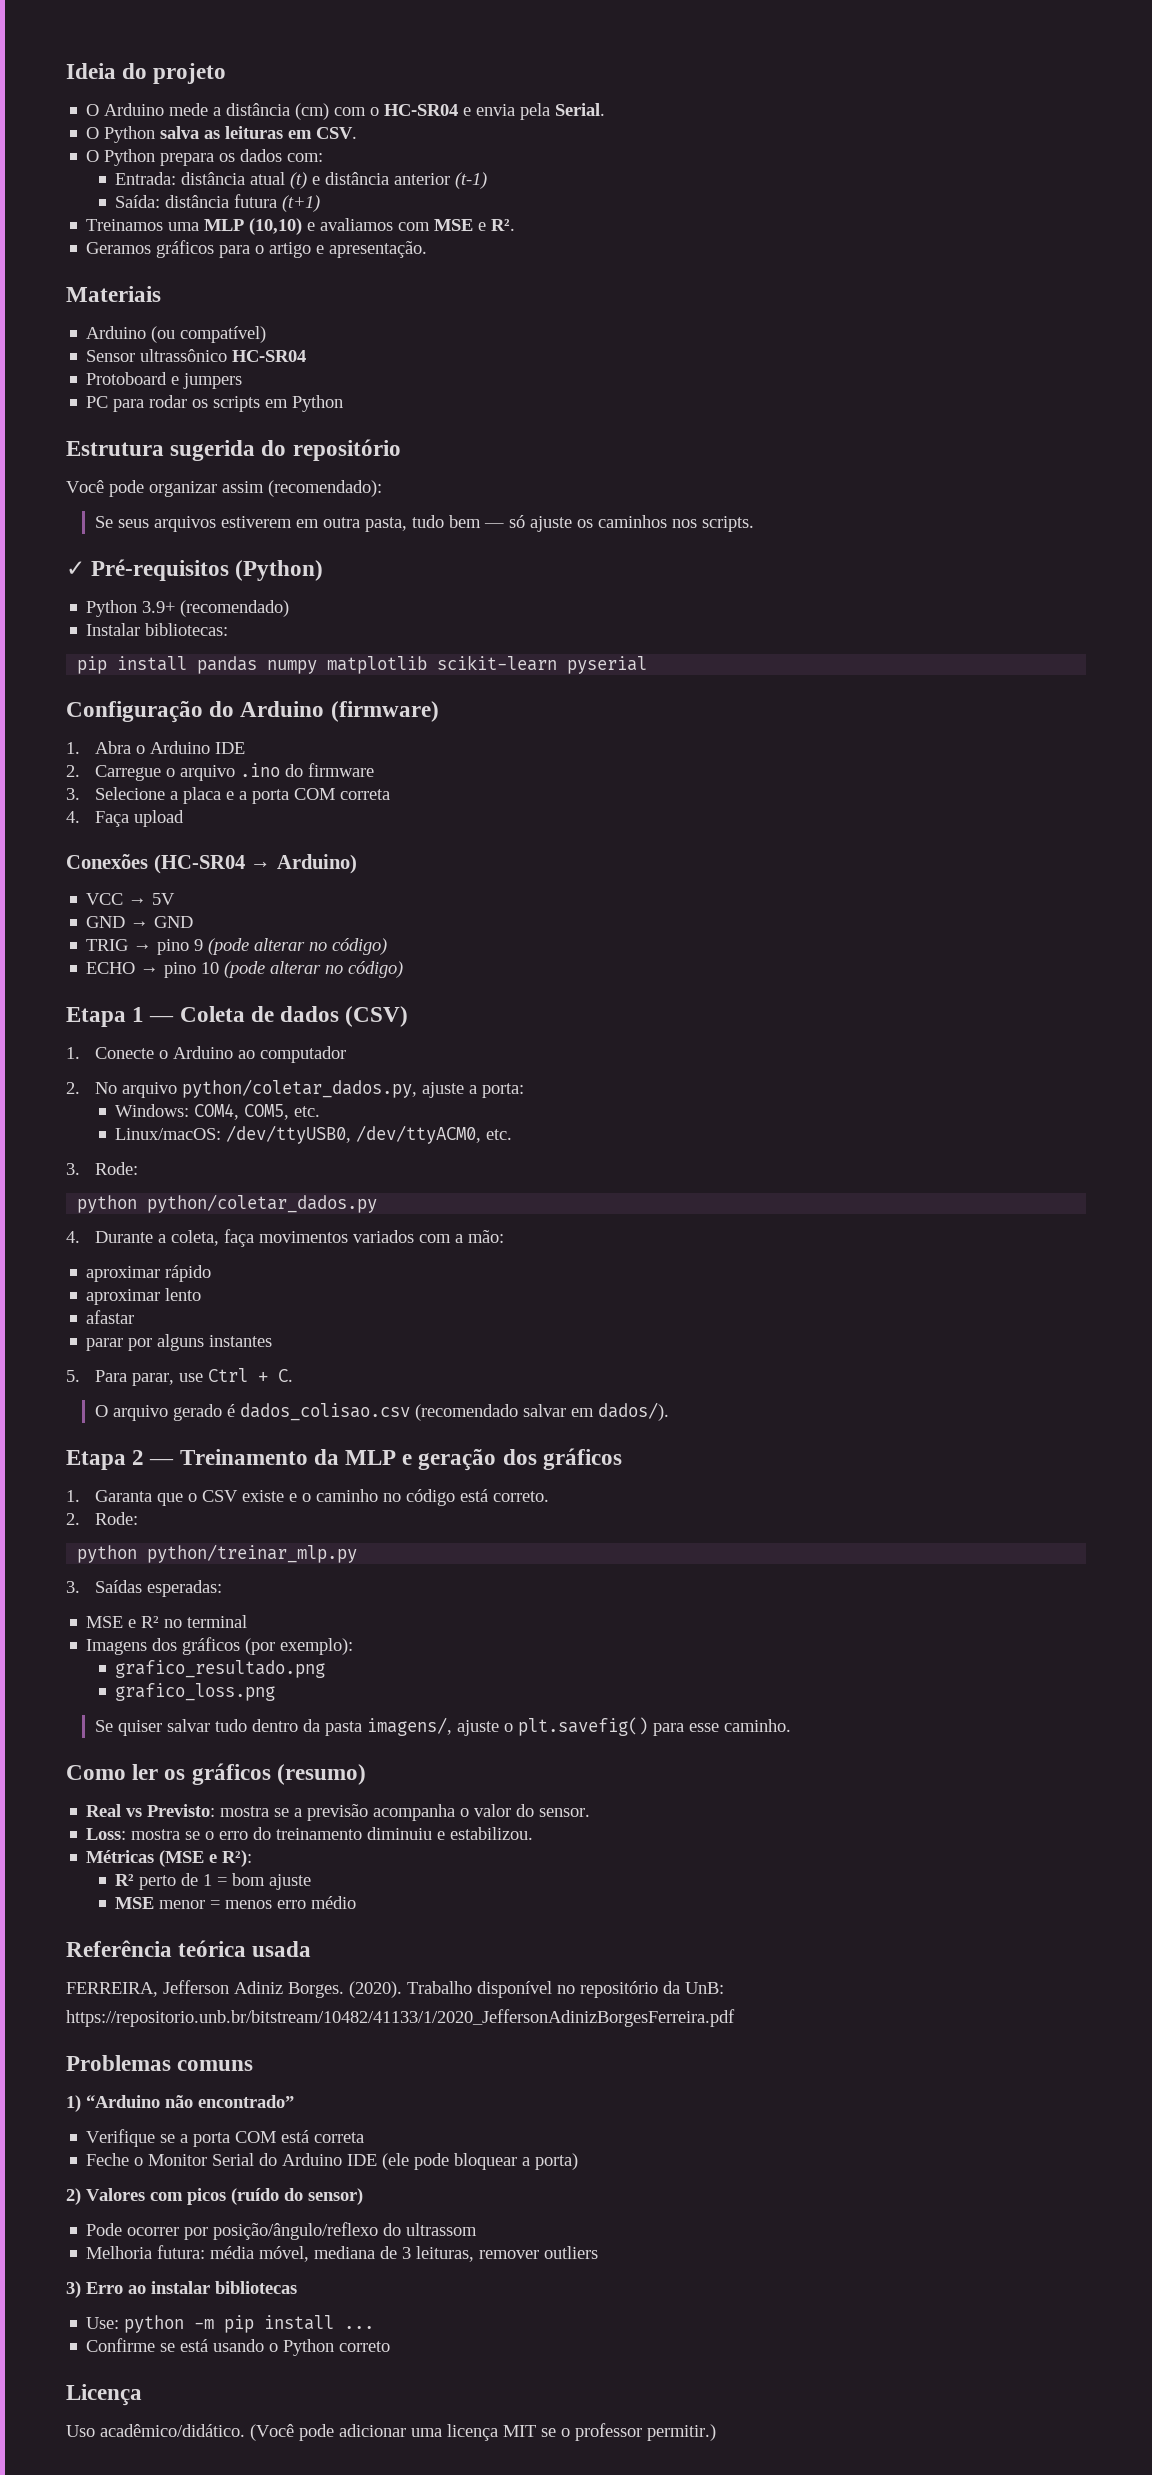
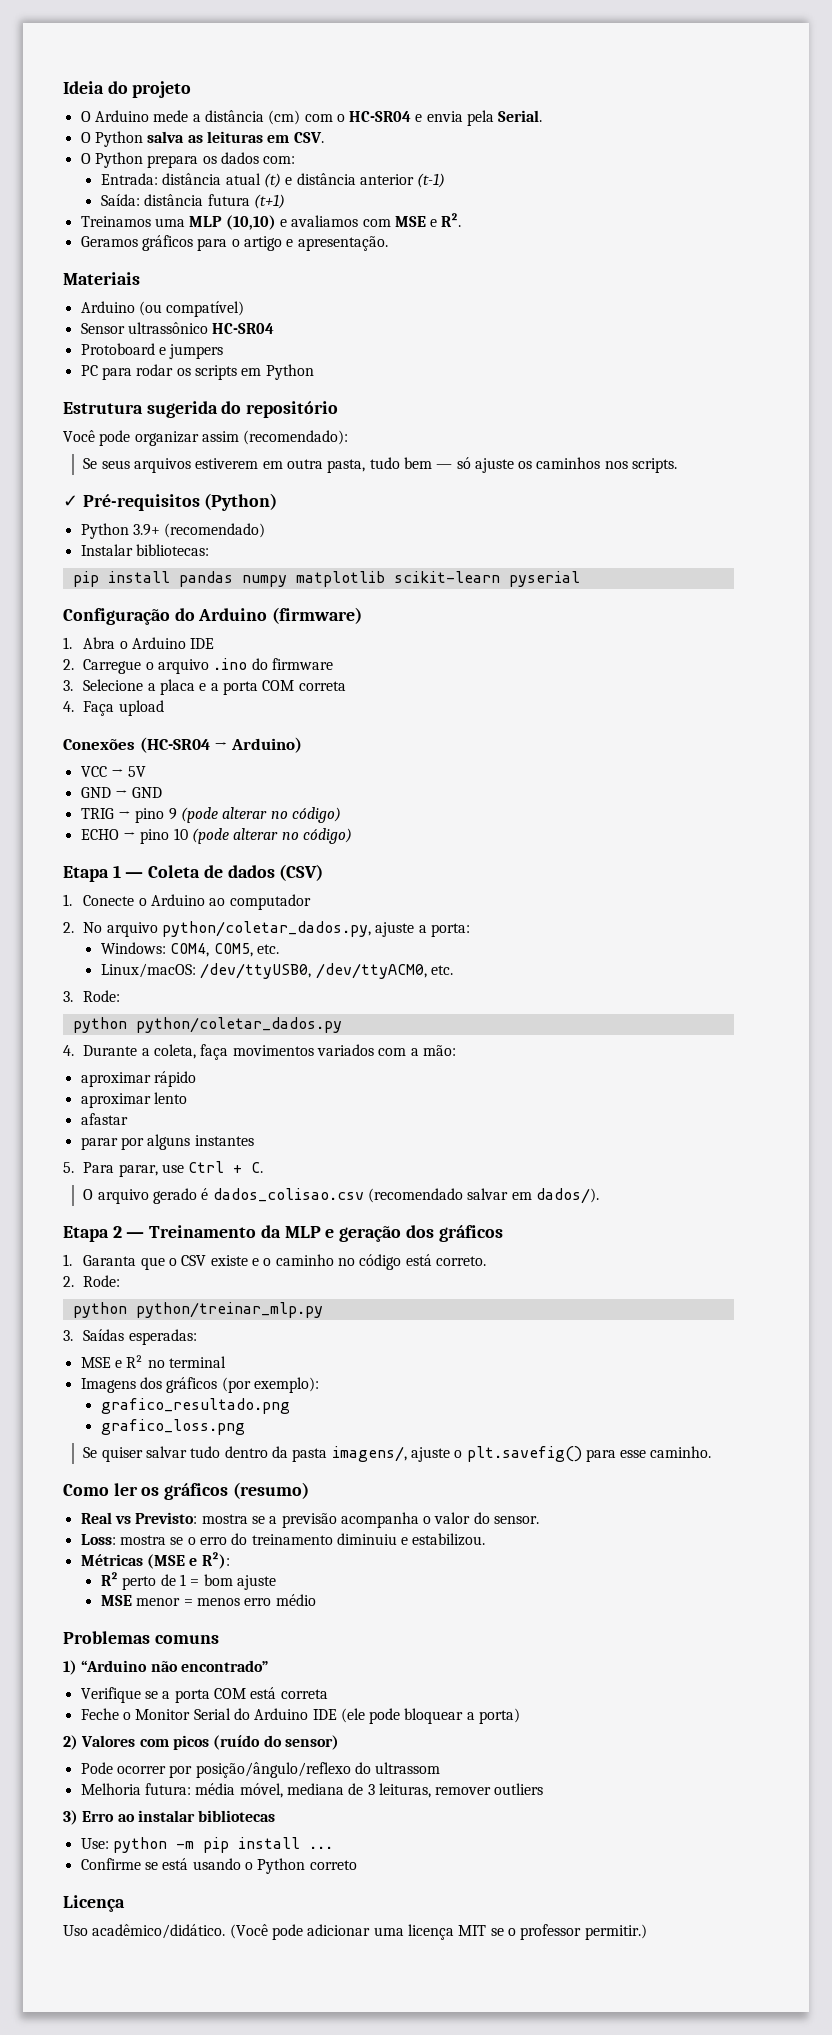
[66,1940,312,1957] [66,1980,724,1998] [66,2009,735,2027] // Referência teórica usada // FERREIRA, Jefferson Adiniz Borges. (2020). Trabalho disponível no repositório da UnB: // https://repositorio.unb.br/bitstream/10482/41133/1/2020_JeffersonAdinizBorgesFerreira.pdf -> (316, 1600) none

